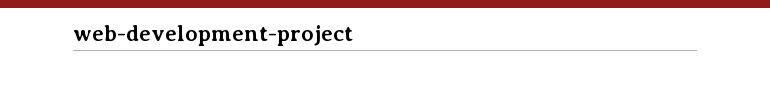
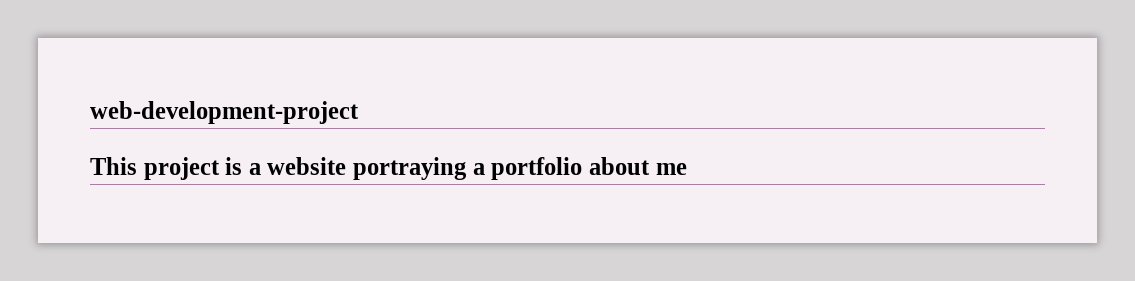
(353, 35) none -> [90,157,687,180] // This project is a website portraying a portfolio about me

